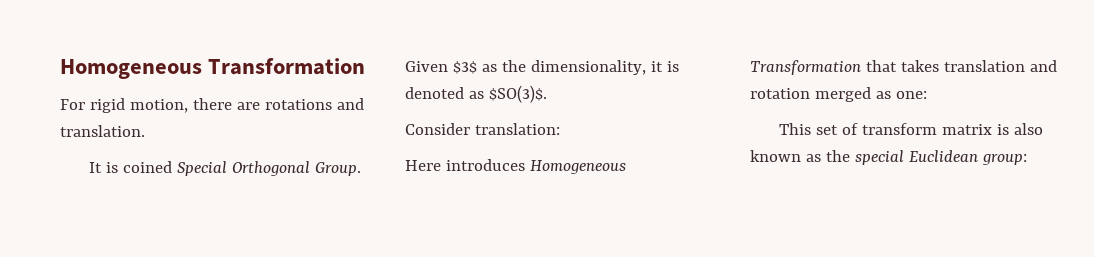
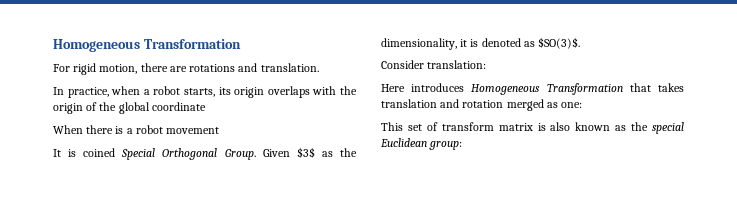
(145, 131) none -> [53,86,357,98] [53,102,206,114] [53,125,220,134] // In practice, when a robot starts, its origin overlaps with the origin of the global coordinate // When there is a robot movement

